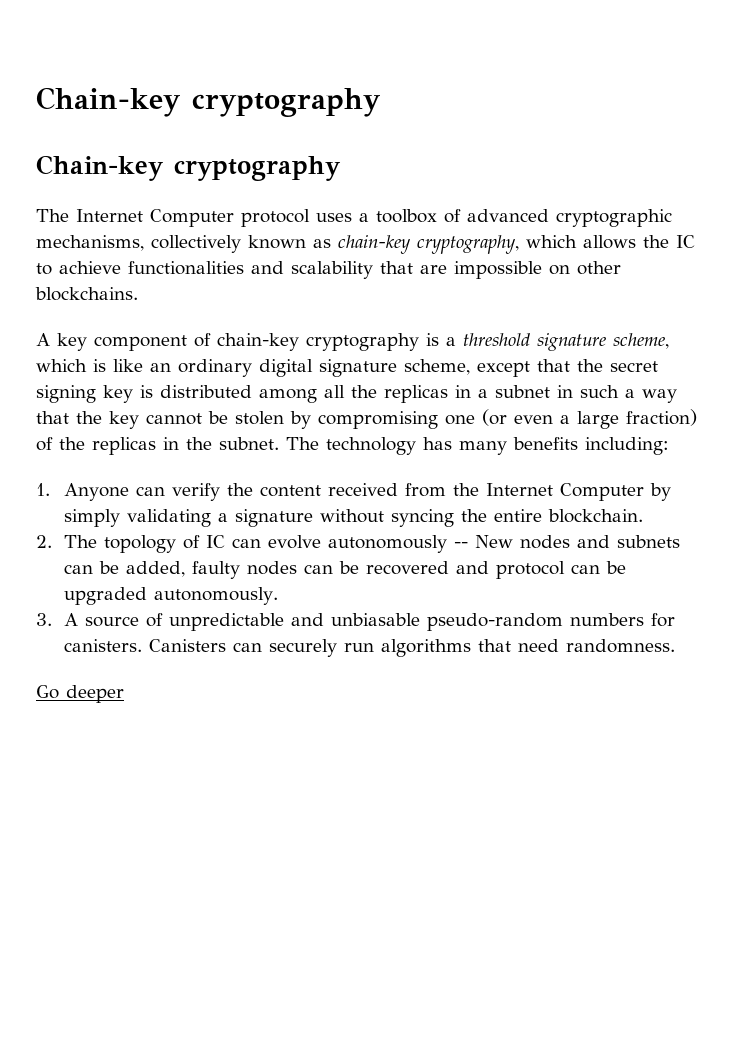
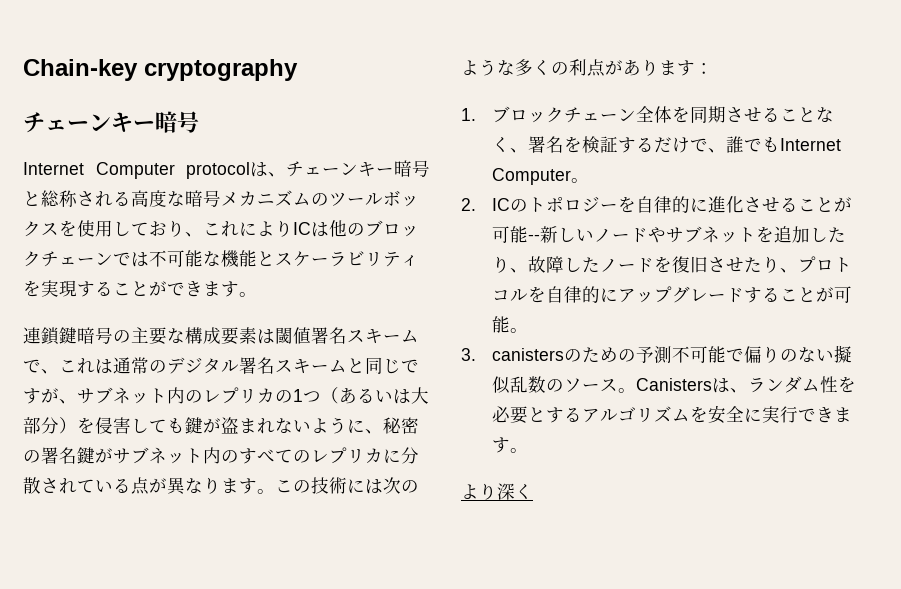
[36,87,380,117] [36,155,341,181] [36,209,672,227] [36,235,695,254] [36,261,621,279] [35,287,138,301] [36,333,669,351] [36,359,658,377] [36,385,677,403] [36,409,697,429] [36,437,669,455] [36,483,672,501] [64,509,644,527] [36,535,681,553] [64,561,627,579] [64,587,279,605] [36,613,676,631] [64,639,676,657] [36,685,124,703] Chain-key cryptography // Chain-key cryptography // The Internet Computer protocol uses a toolbox of advanced cryptographic mechanisms, collectively known as chain-key cryptography, which allows the IC to achieve functionalities and scalability that are impossible on other blockchains. // A key component of chain-key cryptography is a threshold signature scheme, which is like an ordinary digital signature scheme, except that the secret signing key is distributed among all the replicas in a subnet in such a way that the key cannot be stolen by compromising one (or even a large fraction) of the replicas in the subnet. The technology has many benefits including: // 1. Anyone can verify the content received from the Internet Computer by simply validating a signature without syncing the entire blockchain. // 2. The topology of IC can evolve autonomously -- New nodes and subnets can be added, faulty nodes can be recovered and protocol can be upgraded autonomously. // 3. A source of unpredictable and unbiasable pseudo-random numbers for canisters. Canisters can securely run algorithms that need randomness. // Go deeper -> [23,59,298,81] [23,111,199,133] [23,160,430,179] [23,190,419,207] [23,220,419,237] [23,250,419,267] [23,280,257,297] [23,327,419,345] [23,357,419,374] [23,387,429,404] [23,417,419,434] [23,447,419,464] [23,477,419,495] [461,59,713,77] [461,106,835,123] [492,136,842,153] [492,168,590,185] [461,196,853,213] [492,226,847,243] [492,256,853,273] [492,286,853,303] [492,316,529,333] [461,345,853,364] [492,376,857,394] [492,405,853,424] [492,437,529,453] [461,483,533,500] Chain-key cryptography // チェーンキー暗号 // Internet Computer protocolは、チェーンキー暗号と総称される高度な暗号メカニズムのツールボックスを使用しており、これによりICは他のブロックチェーンでは不可能な機能とスケーラビリティを実現することができます。 // 連鎖鍵暗号の主要な構成要素は閾値署名スキームで、これは通常のデジタル署名スキームと同じですが、サブネット内のレプリカの1つ（あるいは大部分）を侵害しても鍵が盗まれないように、秘密の署名鍵がサブネット内のすべてのレプリカに分散されている点が異なります。この技術には次のような多くの利点があります： // 1.ブロックチェーン全体を同期させることなく、署名を検証するだけで、誰でもInternet Computer。 // 2. ICのトポロジーを自律的に進化させることが可能--新しいノードやサブネットを追加したり、故障したノードを復旧させたり、プロトコルを自律的にアップグレードすることが可能。 // 3. canistersのための予測不可能で偏りのない擬似乱数のソース。Canistersは、ランダム性を必要とするアルゴリズムを安全に実行できます。 // より深く

